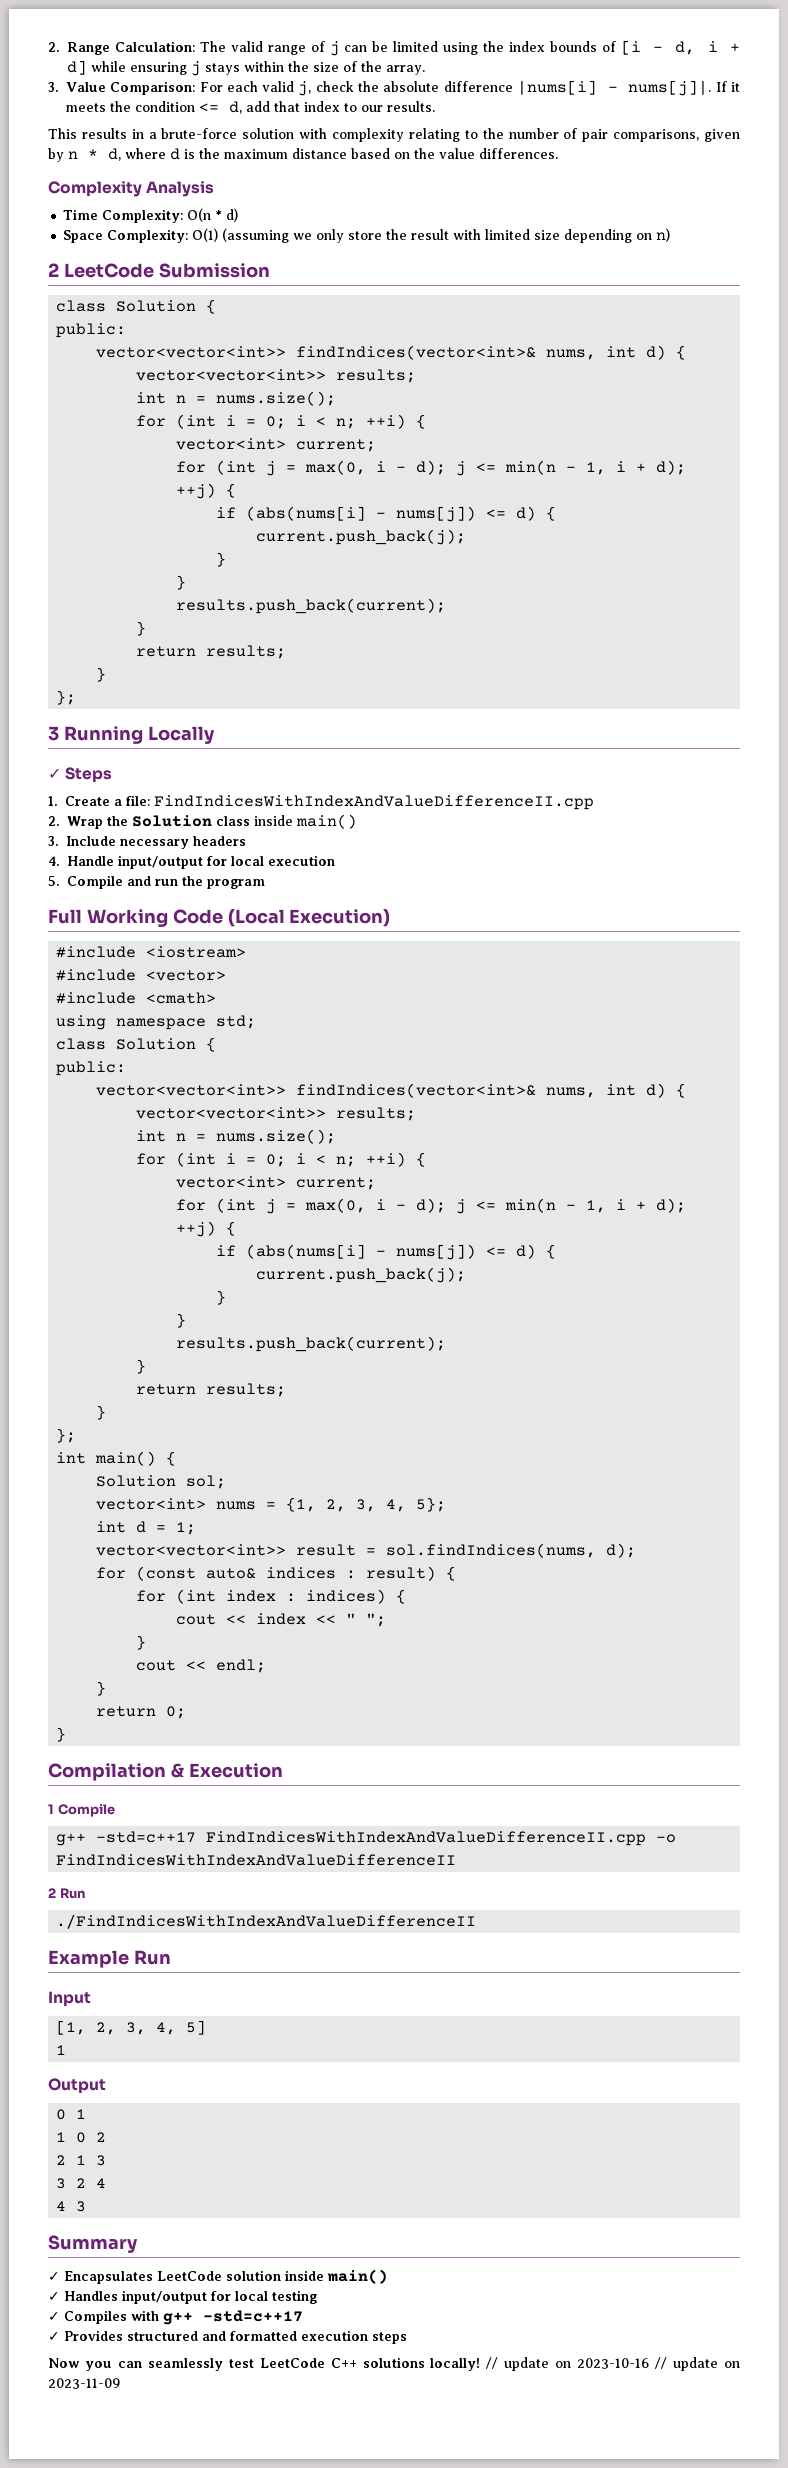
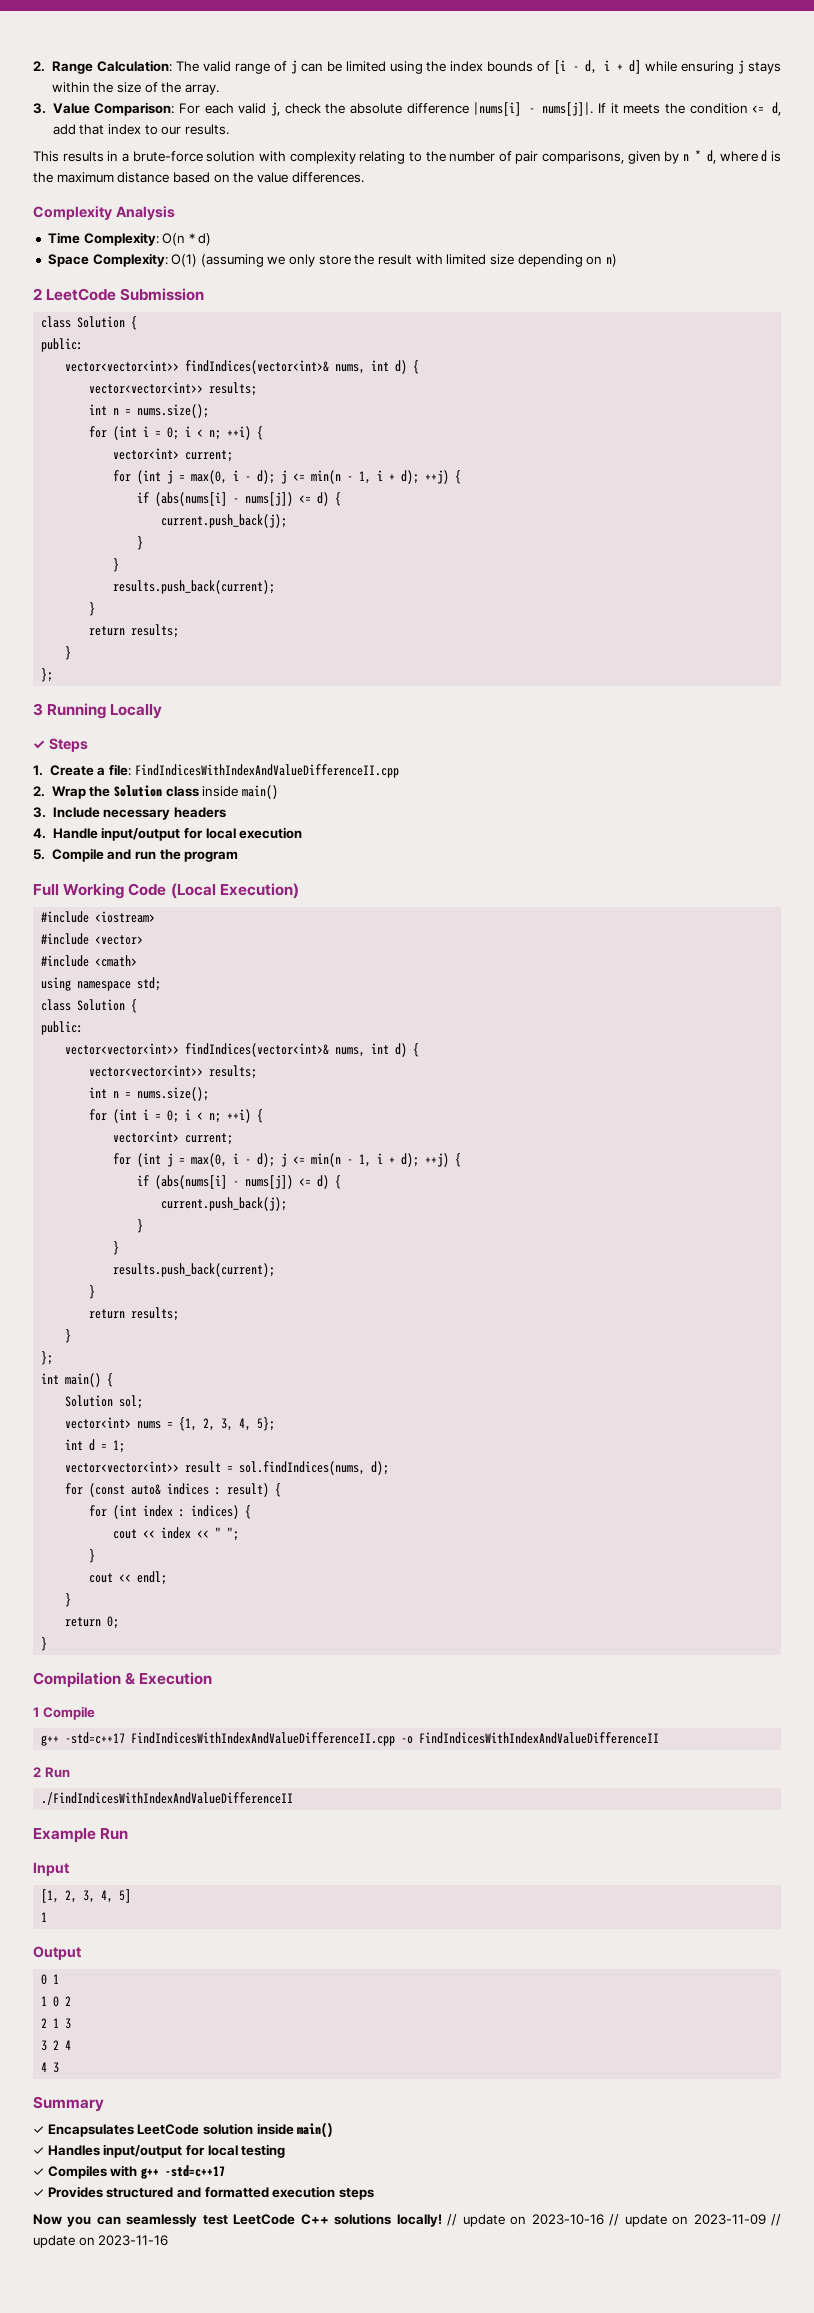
(120, 2383) none -> [771,2214,782,2226] [33,2235,169,2248] // update on 2023-11-16

